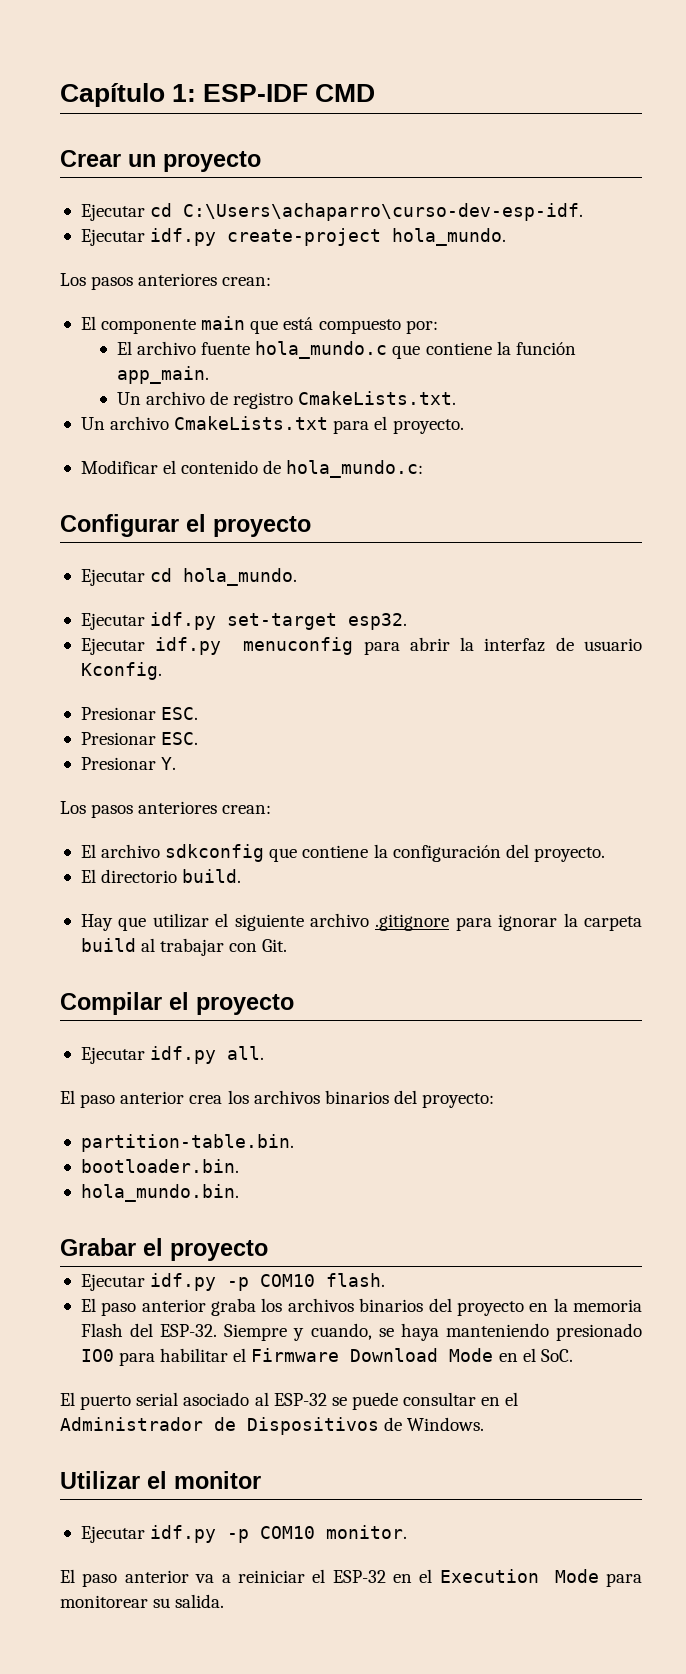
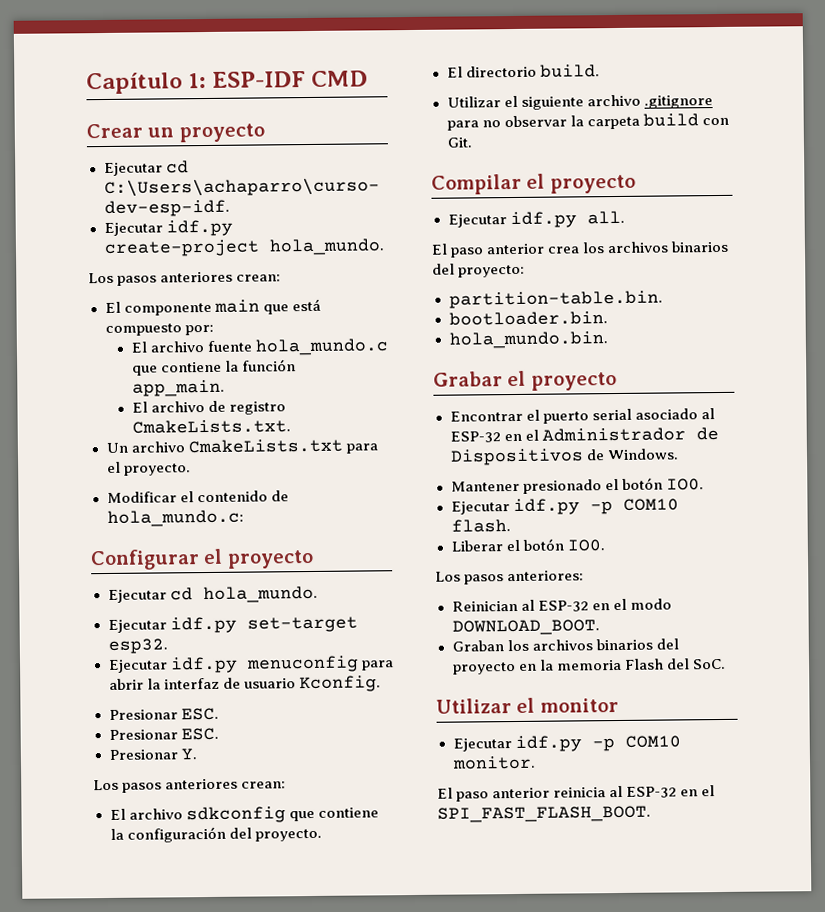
[116,392,141,405] Un -> [131,401,148,413] El
[80,913,209,931] Hay que utilizar -> [446,96,501,108] Utilizar
[498,914,558,931] ignorar -> [481,115,567,128] no observar
[141,938,225,956] al trabajar -> (699, 120) none
(268, 1250) none -> [449,408,715,424] [449,427,719,443] [449,448,679,466] [450,477,704,494] // Encontrar el puerto serial asociado al ESP-32 en el Administrador de Dispositivos de Windows. // Mantener presionado el botón IO0.
[80,1298,257,1316] El paso anterior graba -> [450,538,605,552] [435,570,585,585] [451,598,672,612] [451,619,600,636] [451,640,504,652] Liberar el botón IO0. // Los pasos anteriores: // Reinician al ESP-32 en el modo DOWNLOAD_BOOT. // Graban
[160,1323,642,1341] [80,1348,573,1366] [60,1392,519,1410] [60,1417,485,1435] ESP-32. Siempre y cuando, se haya manteniendo presionado IO0 para habilitar el Firmware Download Mode en el SoC. // El puerto serial asociado al ESP-32 se puede consultar en el Administrador de Dispositivos de Windows. -> [692,658,726,670] SoC.
[195,1569,643,1587] [60,1594,225,1608] va a reiniciar el ESP-32 en el Execution Mode para monitorear su salida. -> [553,785,716,798] [437,805,651,823] reinicia al ESP-32 en el SPI_FAST_FLASH_BOOT.

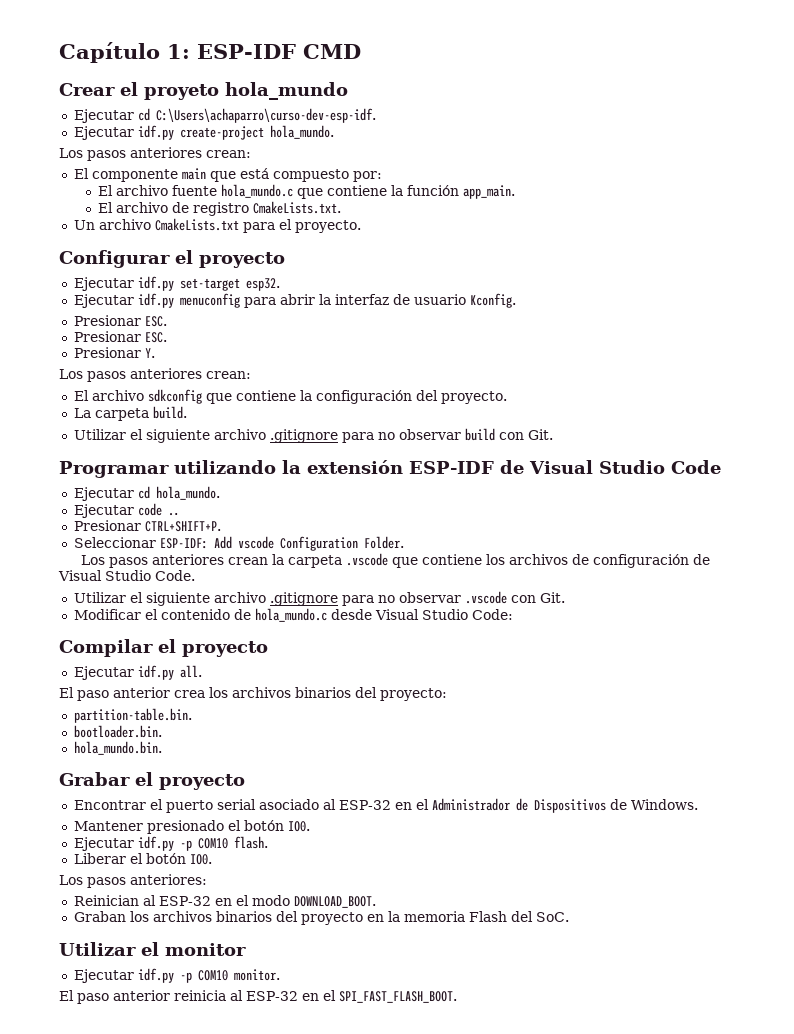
[147,123,265,143] un proyecto -> [120,82,348,100] el proyeto hola_mundo
[106,490,289,503] [106,509,244,527] // Modificar el contenido de hola_mundo.c: -> (361, 226) none
[107,585,318,604] // Ejecutar cd hola_mundo. -> (285, 260) none
[446,65,537,78] El directorio -> [73,408,149,421] La carpeta
[569,115,640,130] la carpeta -> (461, 434) none
(472, 142) none -> [59,460,721,478] [73,486,220,501] [73,503,178,518] [73,520,221,532] [73,536,404,551] [81,553,711,568] [58,570,195,581] [73,591,565,606] [73,608,513,622] // Programar utilizando la extensión ESP-IDF de Visual Studio Code // Ejecutar cd hola_mundo. // Ejecutar code .. // Presionar CTRL+SHIFT+P. // Seleccionar ESP-IDF: Add vscode Configuration Folder. // Los pasos anteriores crean la carpeta .vscode que contiene los archivos de configuración de Visual Studio Code. // Utilizar el siguiente archivo .gitignore para no observar .vscode con Git. // Modificar el contenido de hola_mundo.c desde Visual Studio Code:

